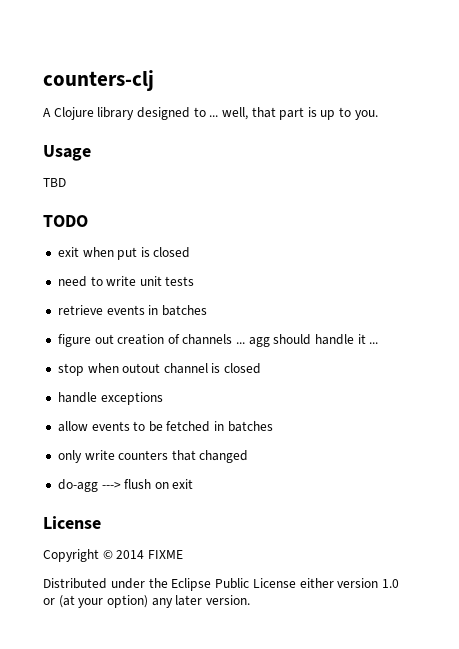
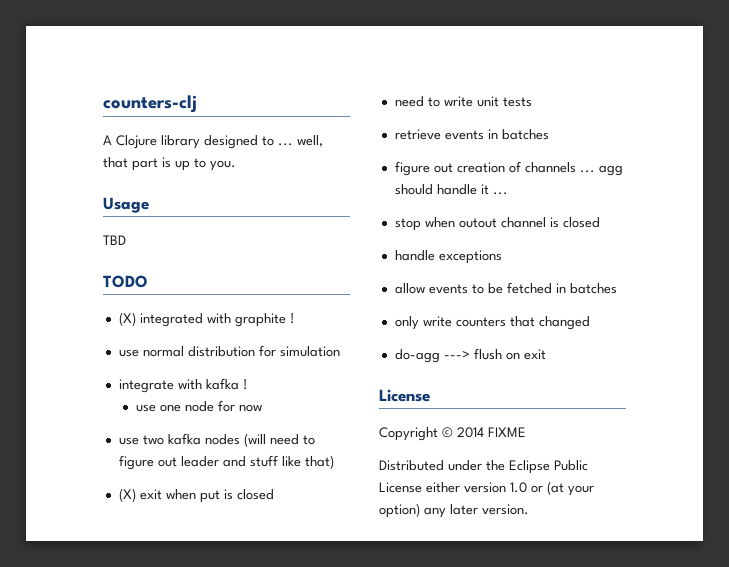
(88, 221) none -> [118,312,295,327] [118,345,340,357] [118,378,248,393] [135,400,262,412] [118,433,315,447] [118,455,334,470] [118,488,136,502] (X) integrated with graphite ! // use normal distribution for simulation // integrate with kafka ! // use one node for now // use two kafka nodes (will need to figure out leader and stuff like that) // (X)

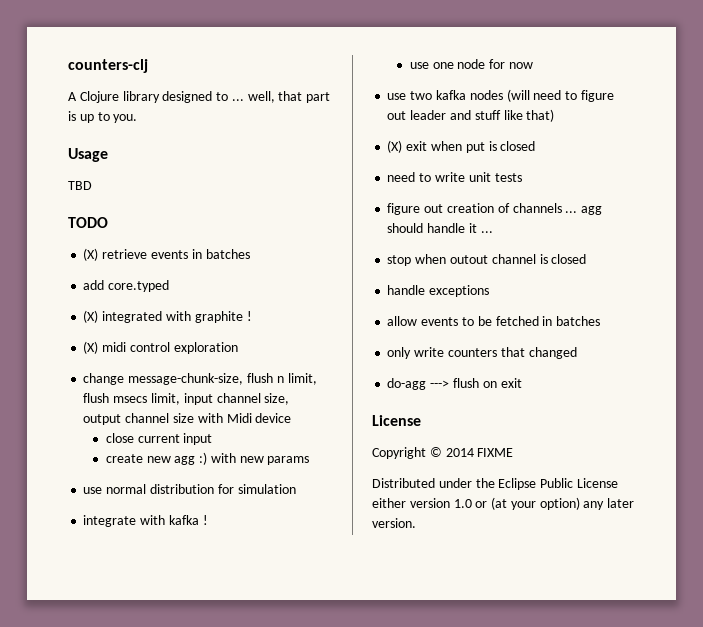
(148, 281) none -> [83,248,250,261] [83,280,170,292] // (X) retrieve events in batches // add core.typed
(295, 318) none -> [83,341,238,354] [83,373,317,385] [83,393,290,405] [83,413,292,425] [105,433,213,445] [105,452,310,465] // (X) midi control exploration // change message-chunk-size, flush n limit, flush msecs limit, input channel size, output channel size with Midi device // close current input // create new agg :) with new params
[394,129,549,140] // retrieve events in batches -> (522, 177) none

